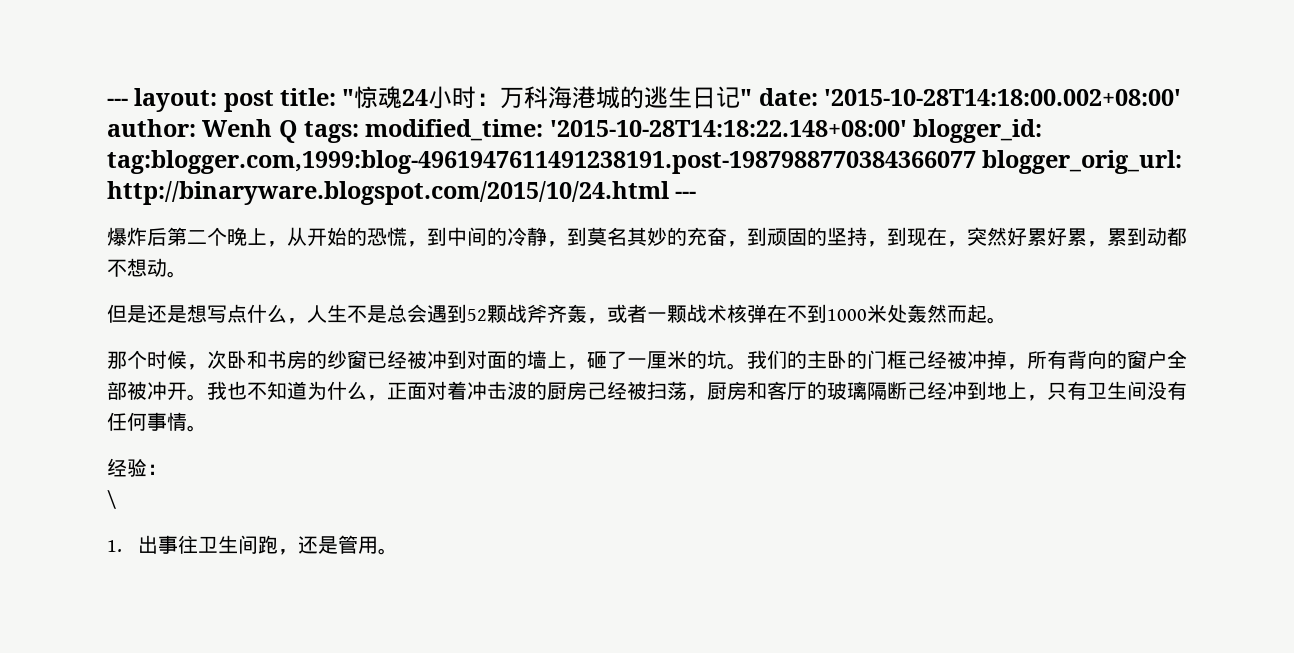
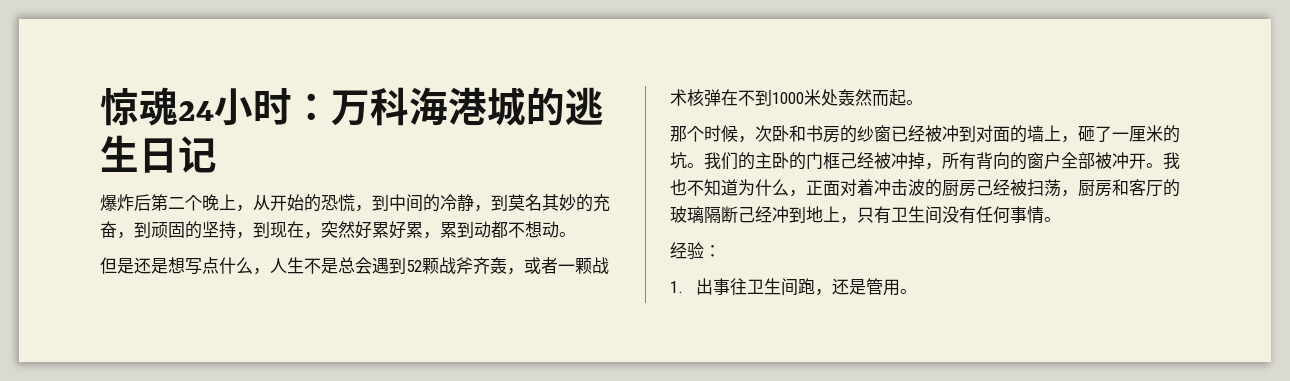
[107,88,355,112] --- layout: post title: " -> (100, 107) none
[740,88,1182,106] [107,119,1043,143] [107,150,1183,174] [107,181,697,205] " date: '2015-10-28T14:18:00.002+08:00' author: Wenh Q tags: modified_time: '2015-10-28T14:18:22.148+08:00' blogger_id: tag:blogger.com,1999:blog-4961947611491238191.post-1987988770384366077 blogger_orig_url: http://binaryware.blogspot.com/2015/10/24.html --- -> (217, 154) none
[107,490,116,509] // \ -> (721, 251) none

